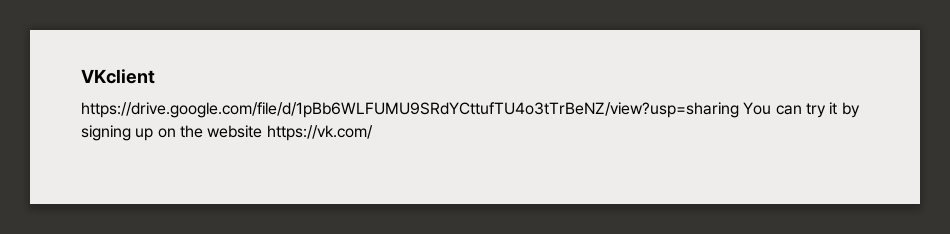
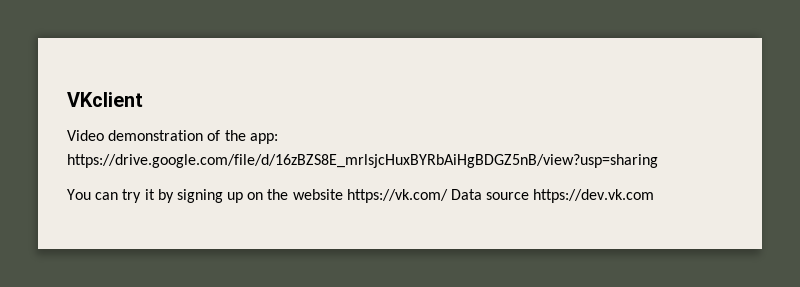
[81,102,739,118] https://drive.google.com/file/d/1pBb6WLFUMU9SRdYCttufTU4o3tTrBeNZ/view?usp=sharing -> [67,130,278,144] [67,154,658,168] Video demonstration of the app: https://drive.google.com/file/d/16zBZS8E_mrlsjcHuxBYRbAiHgBDGZ5nB/view?usp=sharing //
(373, 133) none -> [451,189,655,203] Data source https://dev.vk.com

